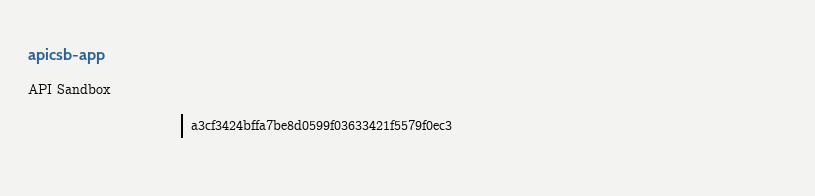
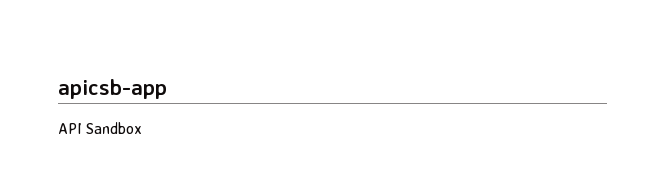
[191,120,453,130] // a3cf3424bffa7be8d0599f03633421f5579f0ec3 -> (143, 128) none

